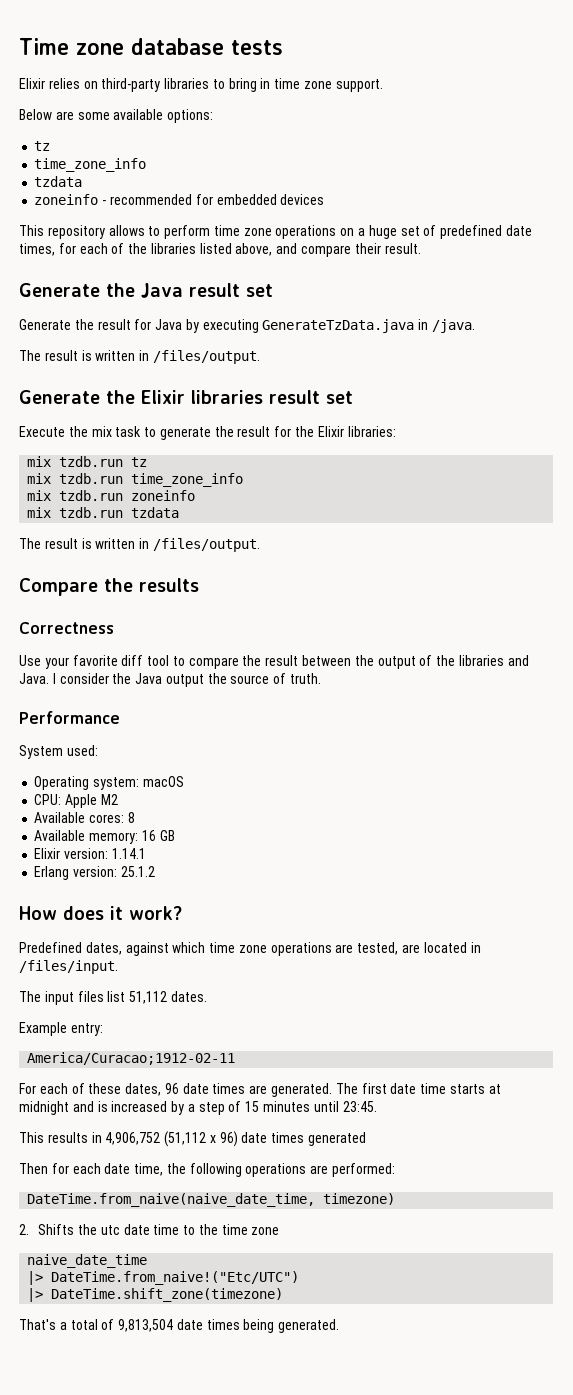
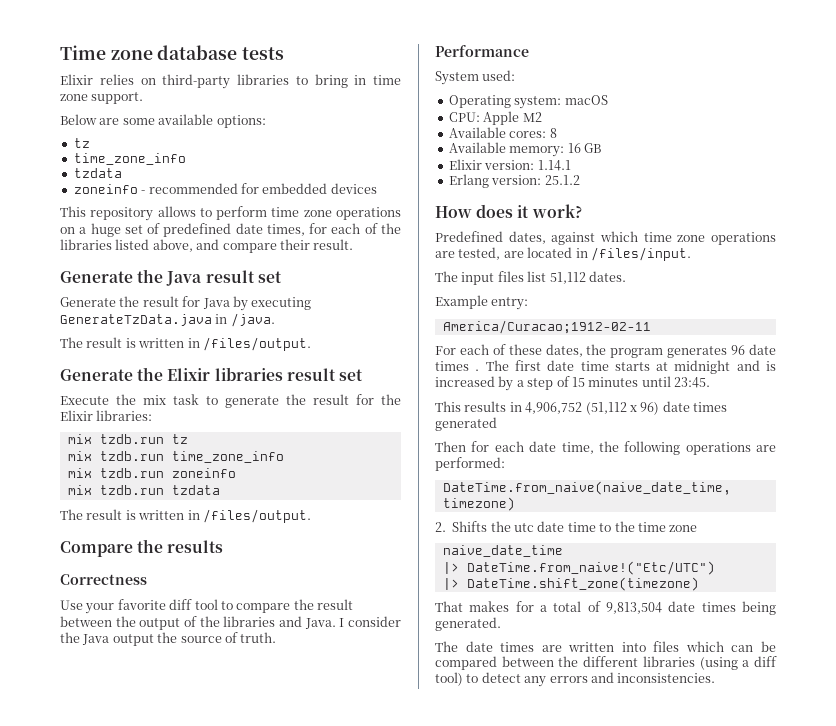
(162, 1089) none -> [586,344,728,358] the program generates
[249,1083,333,1097] are generated. -> [475,369,480,371] .
[19,1319,56,1330] That's -> [435,601,534,612] That makes for
(340, 1326) none -> [435,641,776,652] [435,656,777,670] [435,672,716,687] // The date times are written into files which can be compared between the different libraries (using a diff tool) to detect any errors and inconsistencies.

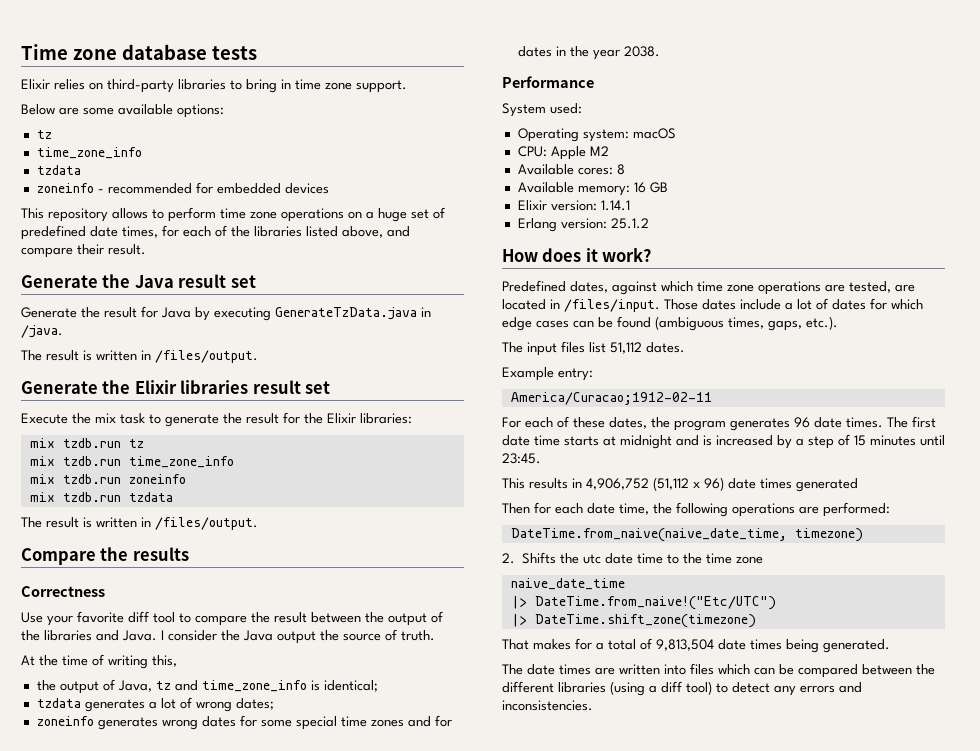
(277, 637) none -> [21,654,177,669] [36,679,378,694] [36,697,274,712] [36,715,452,730] [517,46,660,60] // At the time of writing this, // the output of Java, tz and time_zone_info is identical; // tzdata generates a lot of wrong dates; // zoneinfo generates wrong dates for some special time zones and for dates in the year 2038.
(691, 254) none -> [664,298,923,310] [502,316,838,331] Those dates include a lot of dates for which edge cases can be found (ambiguous times, gaps, etc.).
[435,361,480,371] times . -> [846,417,883,428] times.

